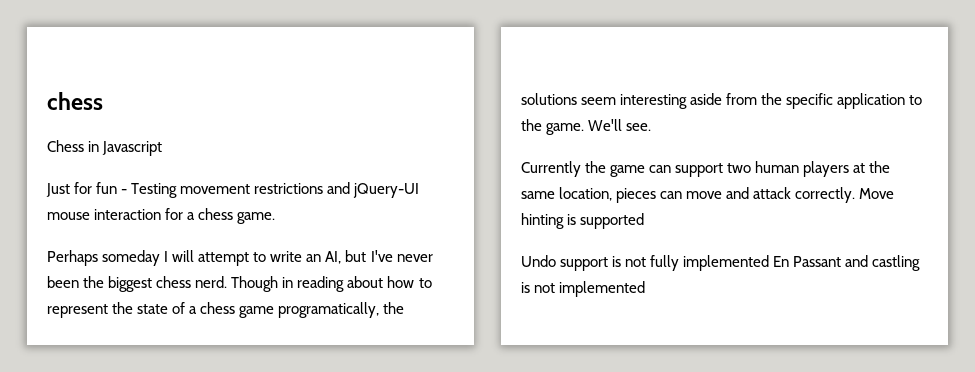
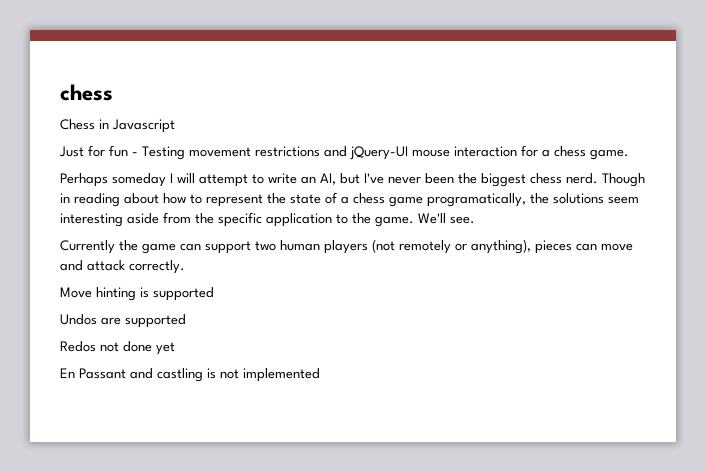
[853,161,891,173] [521,187,613,201] at the same location, -> [372,239,531,254] (not remotely or anything),
(856, 195) none -> (185, 267) //
[521,255,770,271] Undo support is not fully implemented -> [60,314,186,328] [60,341,175,355] Undos are supported // Redos not done yet //

